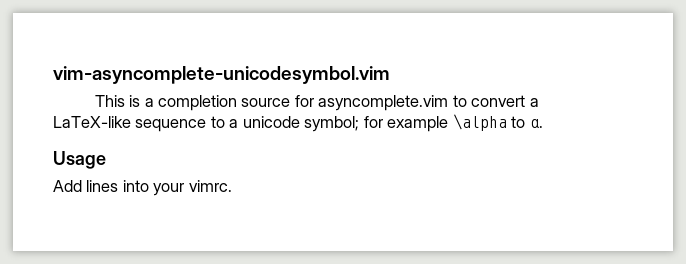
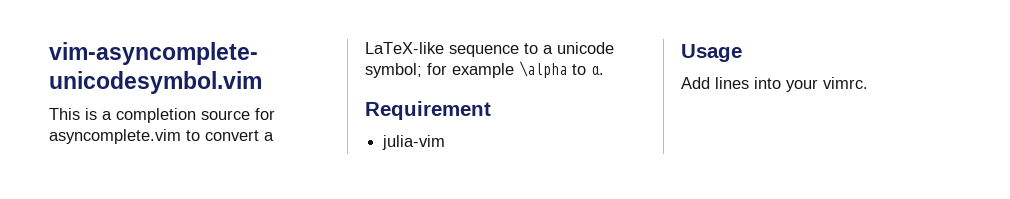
(543, 123) none -> [365,101,491,120] [382,135,446,150] // Requirement // julia-vim

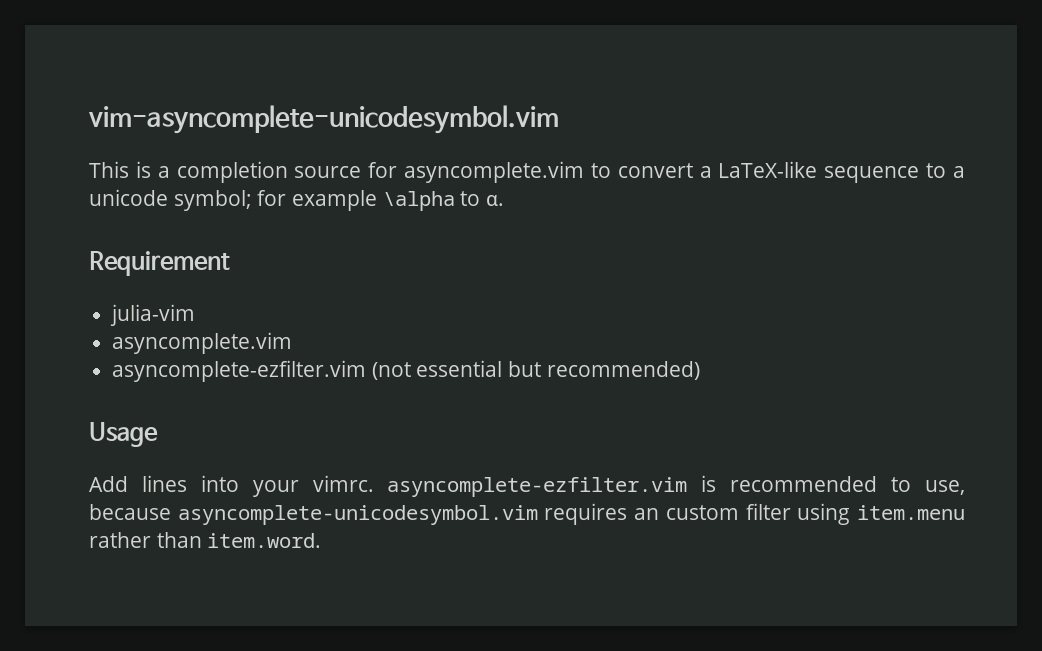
(446, 142) none -> [112,332,293,354] [112,360,700,382] // asyncomplete.vim // asyncomplete-ezfilter.vim (not essential but recommended)
(868, 83) none -> [387,475,966,497] [89,503,965,525] [89,532,322,548] asyncomplete-ezfilter.vim is recommended to use, because asyncomplete-unicodesymbol.vim requires an custom filter using item.menu rather than item.word.

